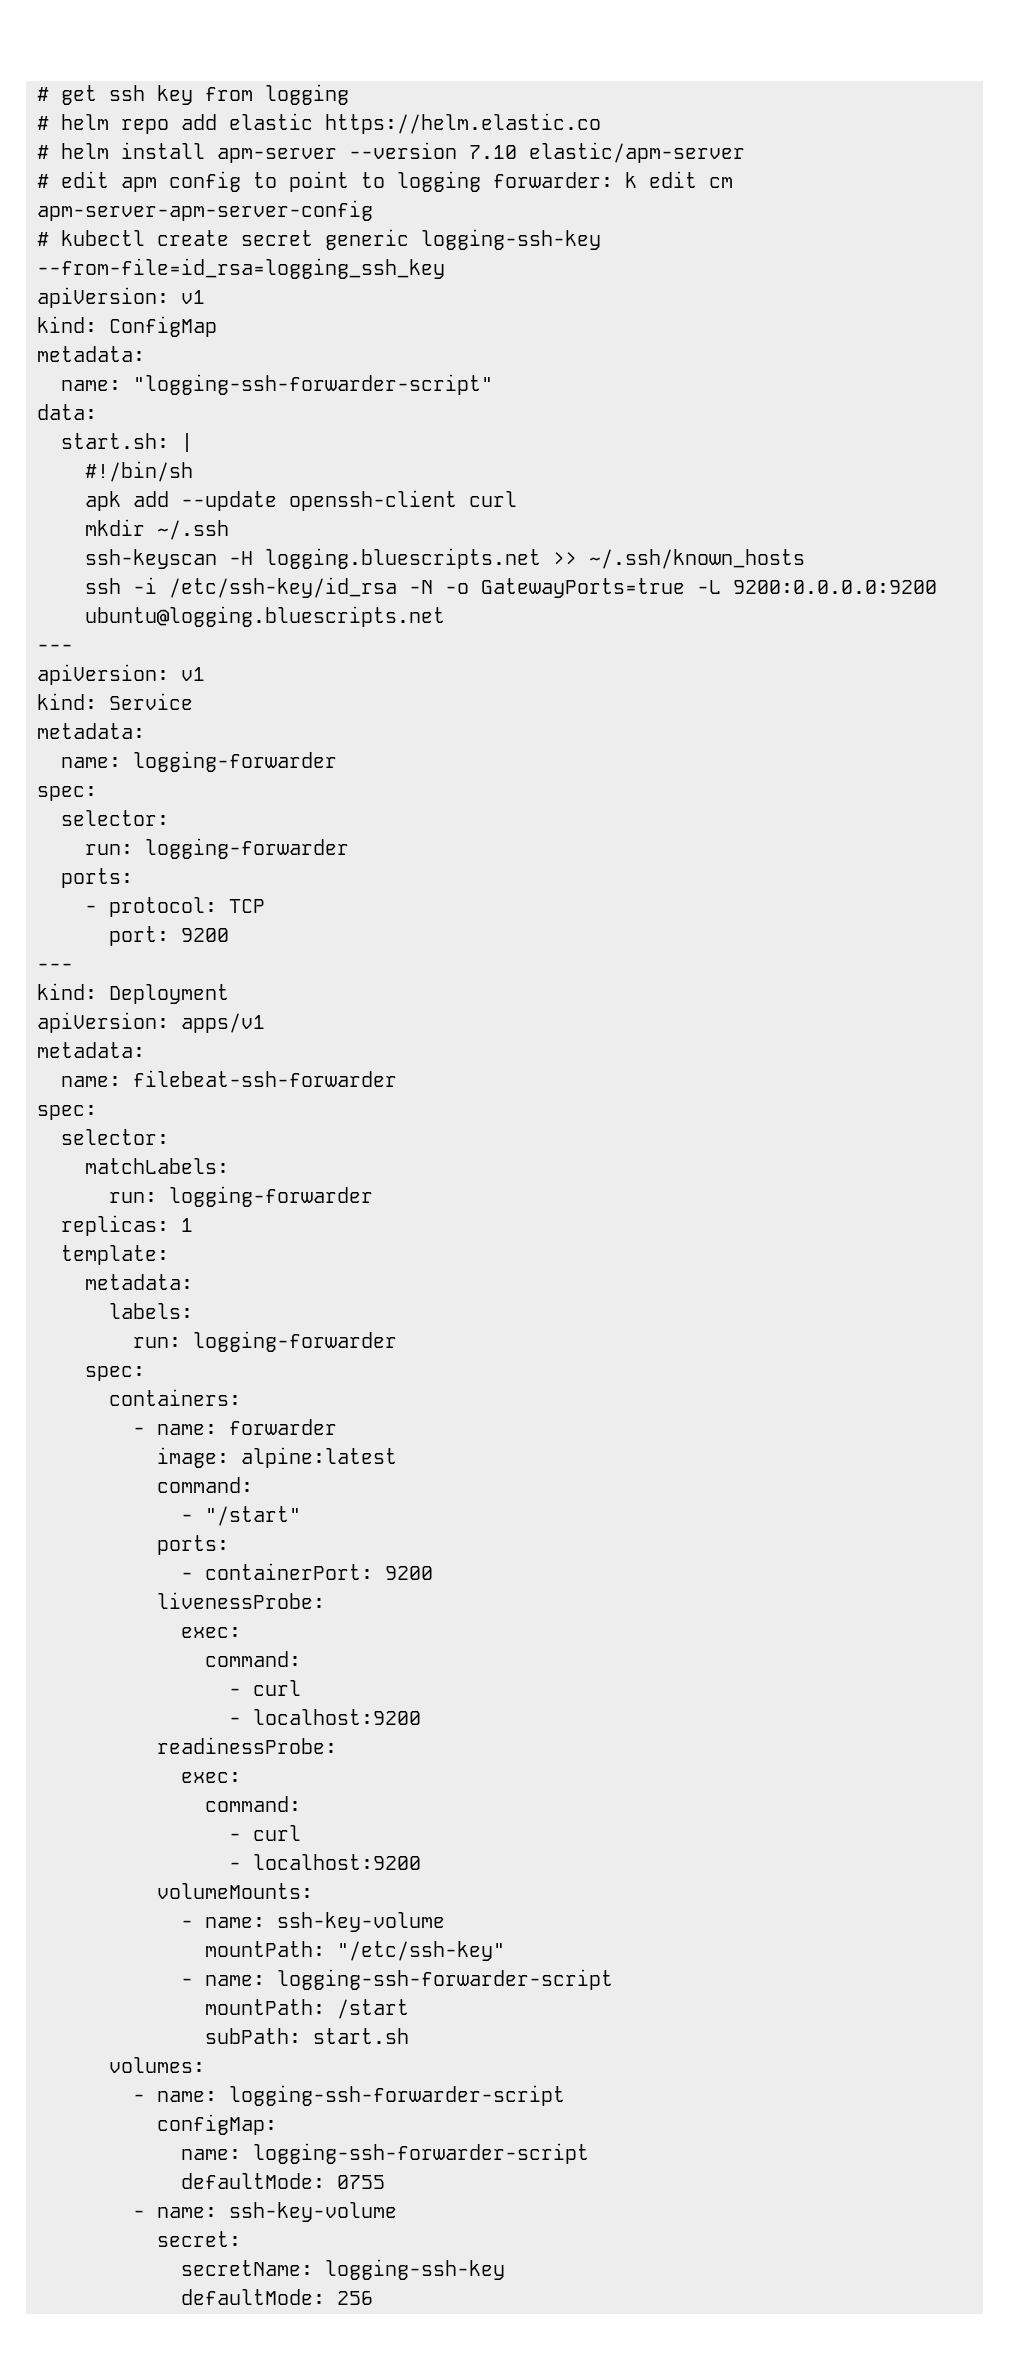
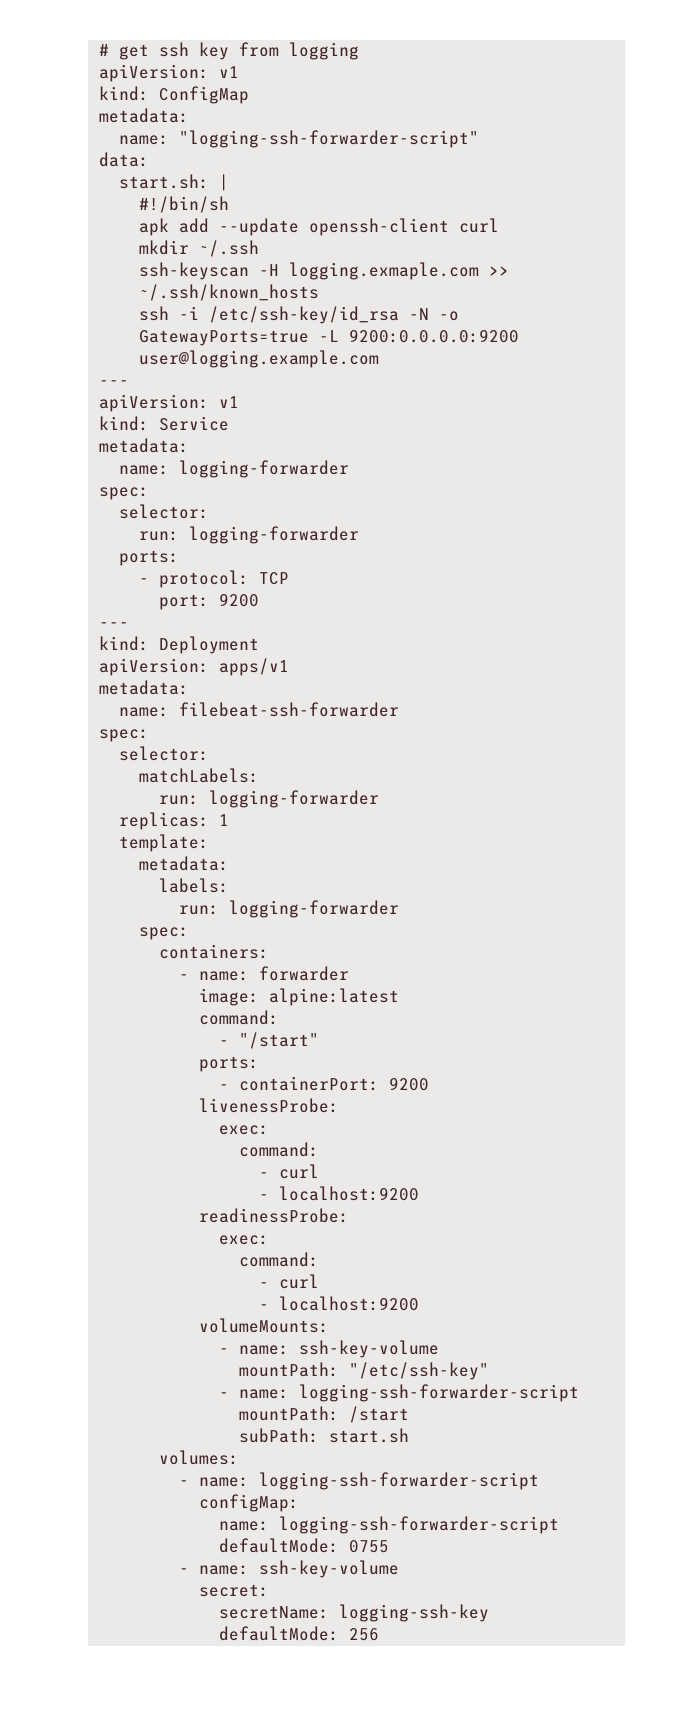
[37,113,602,134] [37,142,746,163] [37,171,734,192] [37,200,374,221] [37,229,602,250] [37,258,446,279] // # helm repo add elastic https://helm.elastic.co // # helm install apm-server --version 7.10 elastic/apm-server // # edit apm config to point to logging forwarder: k edit cm apm-server-apm-server-config // # kubectl create secret generic logging-ssh-key --from-file=id_rsa=logging_ssh_key -> (359, 51) none
[265,548,542,569] logging.bluescripts.net -> [288,262,479,280] logging.exmaple.com
[85,606,446,627] ubuntu@logging.bluescripts.net -> [138,350,379,368] user@logging.example.com

